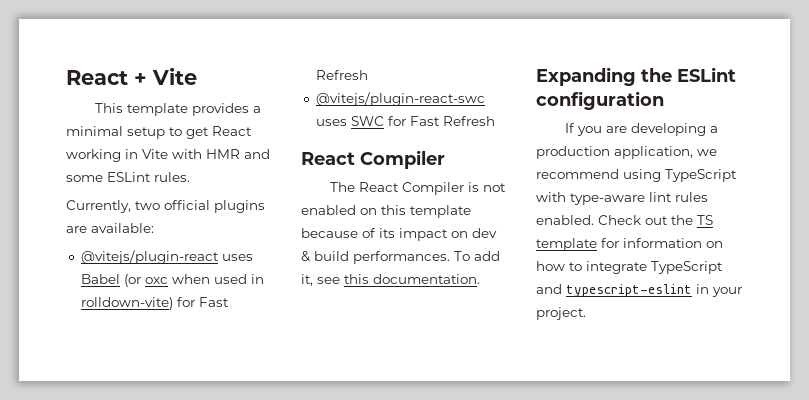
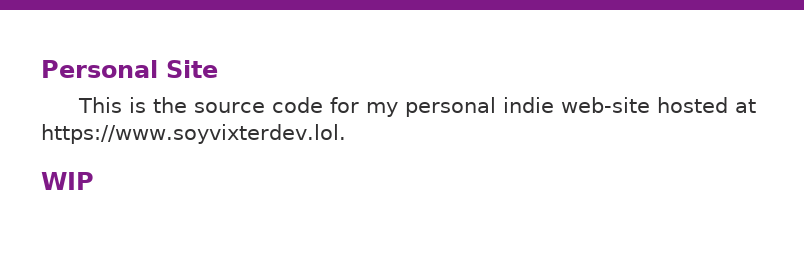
[66,68,197,85] [94,103,261,116] [66,126,252,139] [66,149,270,162] [66,172,190,182] [66,200,265,213] [66,223,154,233] [80,250,253,264] [80,274,264,287] [80,297,229,310] [315,70,368,80] [315,92,485,106] [315,116,495,126] [301,150,445,169] [329,182,506,195] [301,205,471,218] [301,228,497,241] [301,251,500,264] [301,274,480,286] [536,67,736,86] [536,91,664,110] [564,123,718,136] [536,146,717,159] [536,169,737,182] [536,192,708,205] [536,215,713,225] [536,238,723,251] [536,261,723,274] [536,284,742,297] [536,307,586,320] React + Vite // This template provides a minimal setup to get React working in Vite with HMR and some ESLint rules. // Currently, two official plugins are available: // @vitejs/plugin-react uses Babel (or oxc when used in rolldown-vite) for Fast Refresh // @vitejs/plugin-react-swc uses SWC for Fast Refresh // React Compiler // The React Compiler is not enabled on this template because of its impact on dev & build performances. To add it, see this documentation. // Expanding the ESLint configuration // If you are developing a production application, we recommend using TypeScript with type-aware lint rules enabled. Check out the TS template for information on how to integrate TypeScript and typescript-eslint in your project. -> [41,60,218,78] [78,97,757,117] [41,124,346,144] [41,172,94,190] Personal Site // This is the source code for my personal indie web-site hosted at https://www.soyvixterdev.lol. // WIP

